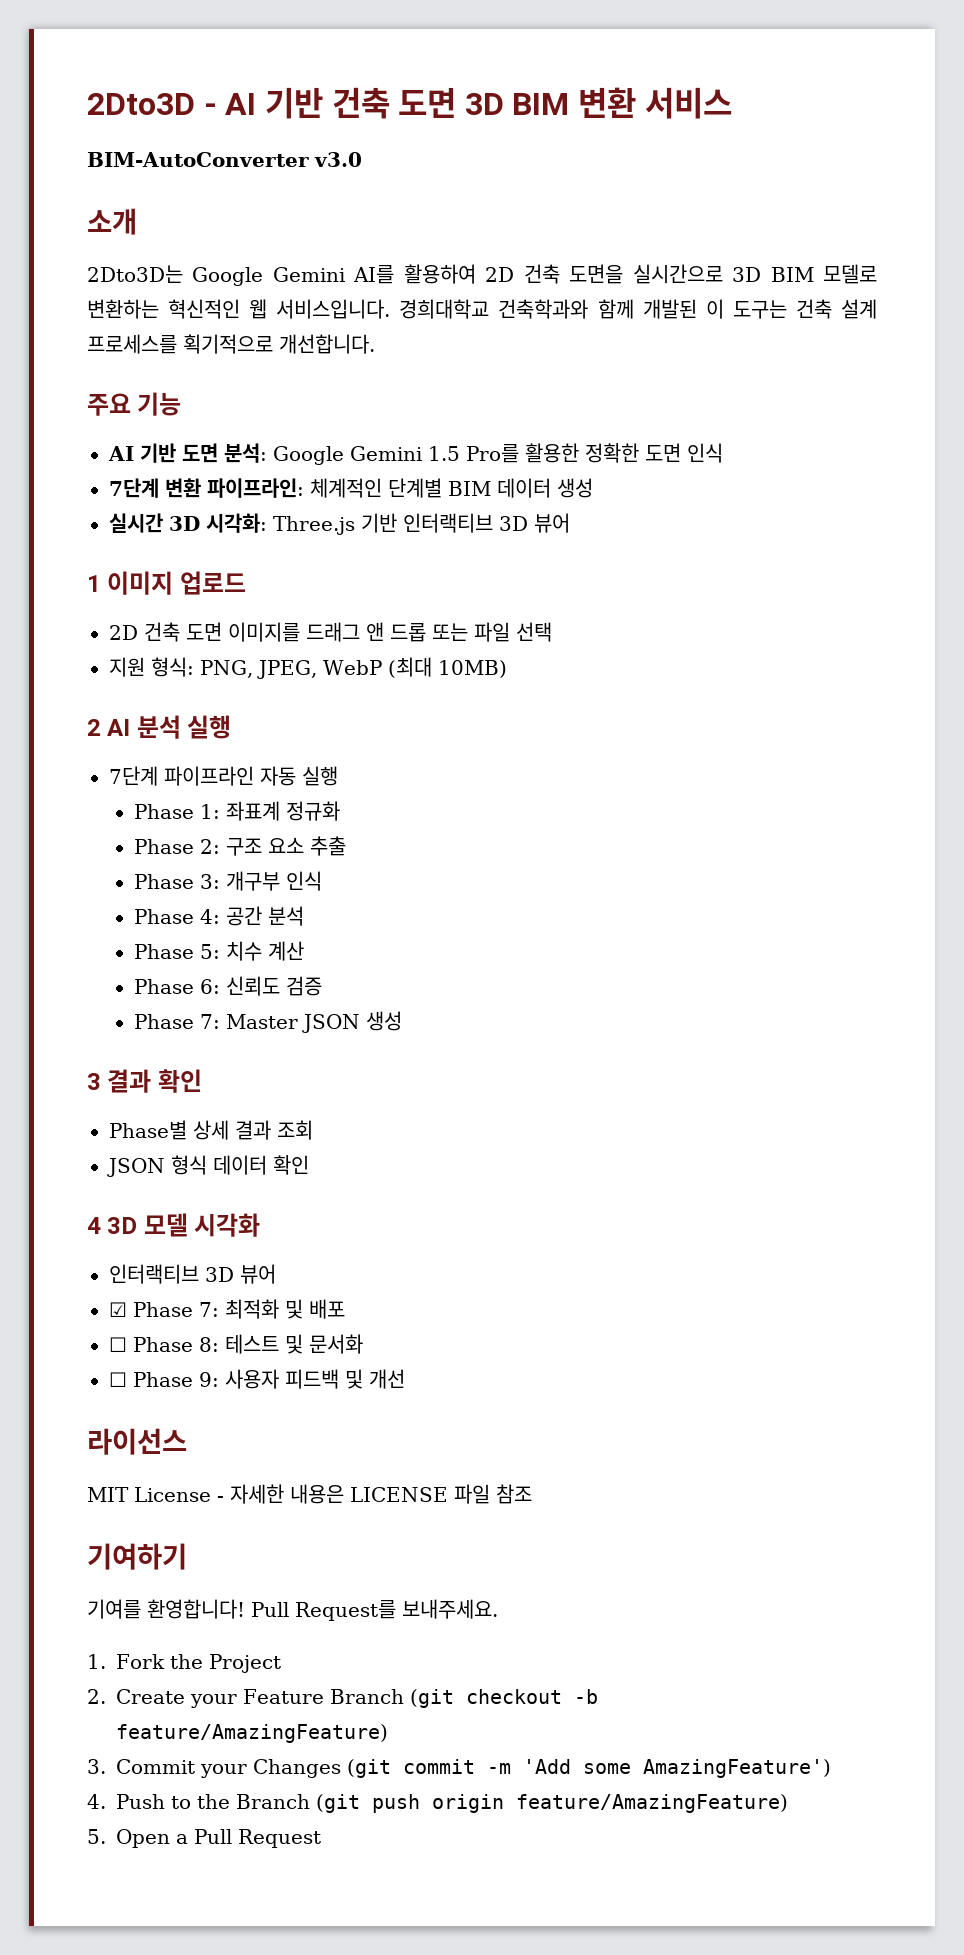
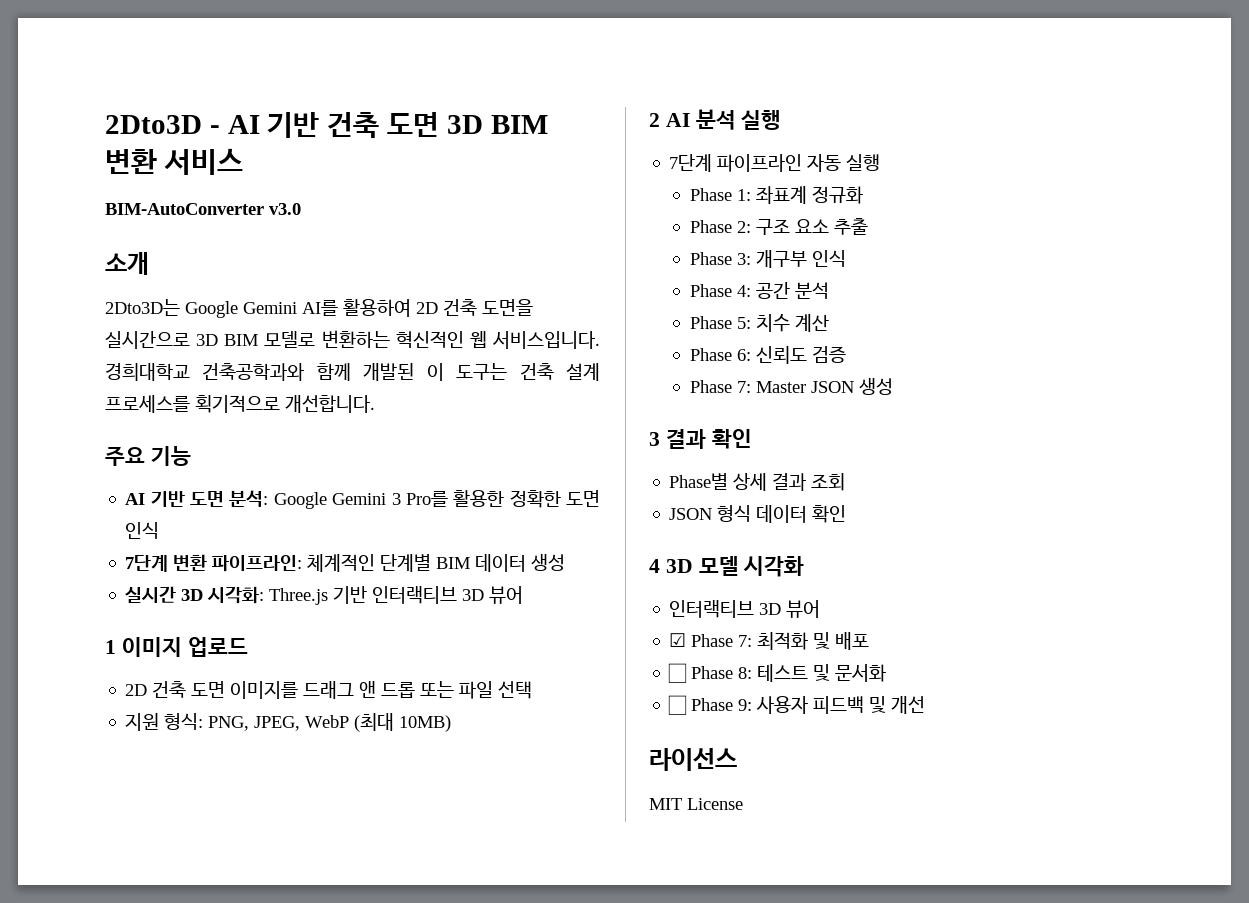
[498,299,589,319] 건축학과와 -> [202,363,305,381] 건축공학과와
[428,446,460,461] 1.5 -> [391,493,401,505] 3
[217,1484,532,1504] [87,1543,187,1570] [87,1599,498,1621] [87,1654,281,1673] [87,1689,598,1708] [116,1724,388,1743] [87,1759,831,1778] [87,1794,788,1813] [87,1829,321,1848] - 자세한 내용은 LICENSE 파일 참조 // 기여하기 // 기여를 환영합니다! Pull Request를 보내주세요. // 1. Fork the Project // 2. Create your Feature Branch (git checkout -b feature/AmazingFeature) // 3. Commit your Changes (git commit -m 'Add some AmazingFeature') // 4. Push to the Branch (git push origin feature/AmazingFeature) // 5. Open a Pull Request -> (743, 804) none

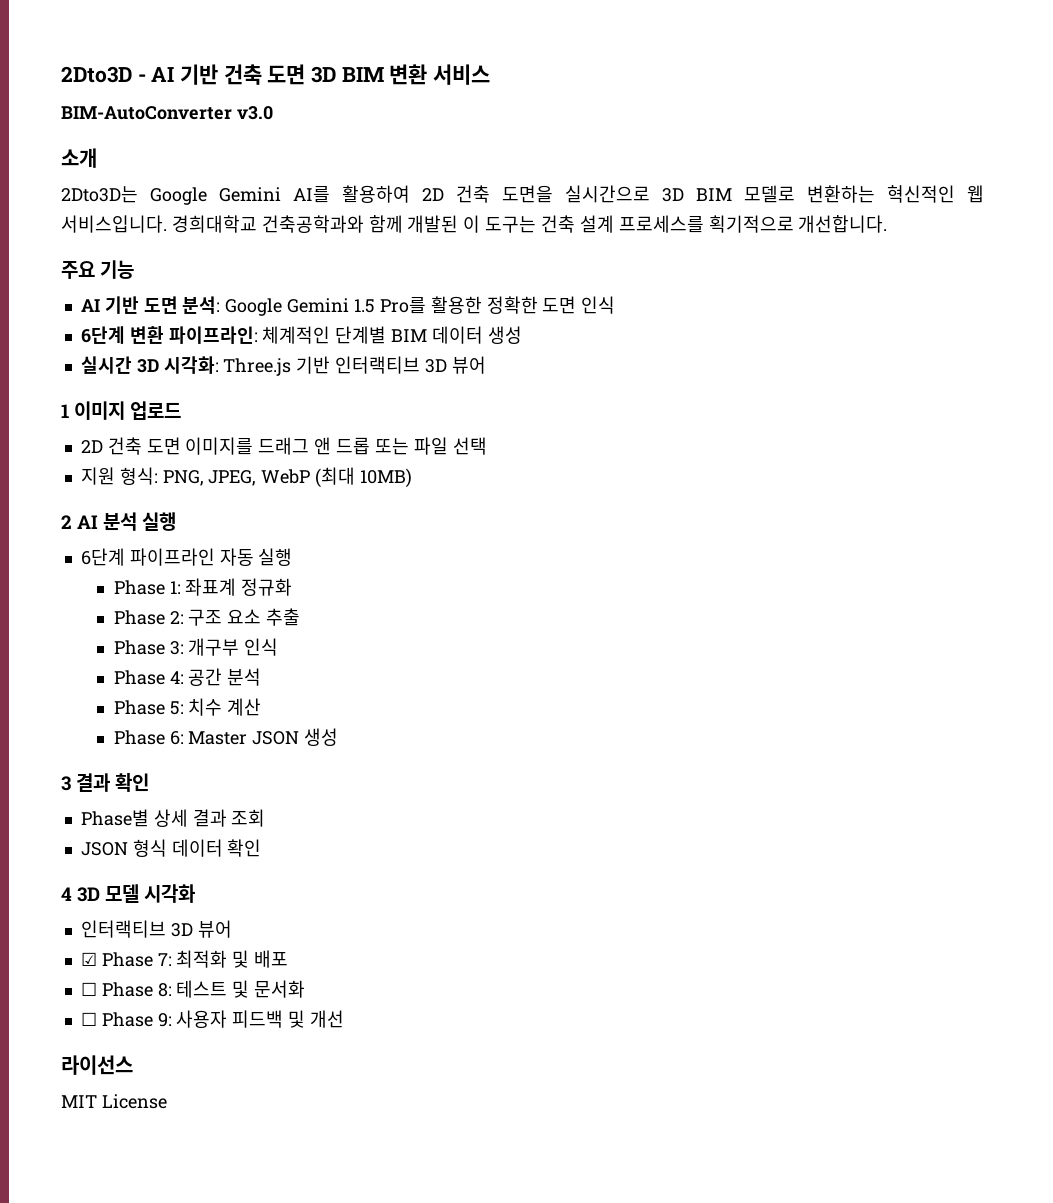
[391,493,401,505] 3 -> [353,299,375,313] 1.5
[125,555,169,572] 7단계 -> [80,326,125,344] 6단계
[669,154,713,172] 7단계 -> [80,548,125,566] 6단계
[756,346,847,364] [690,380,752,393] 신뢰도 검증 // Phase 7: -> (184, 738) none

